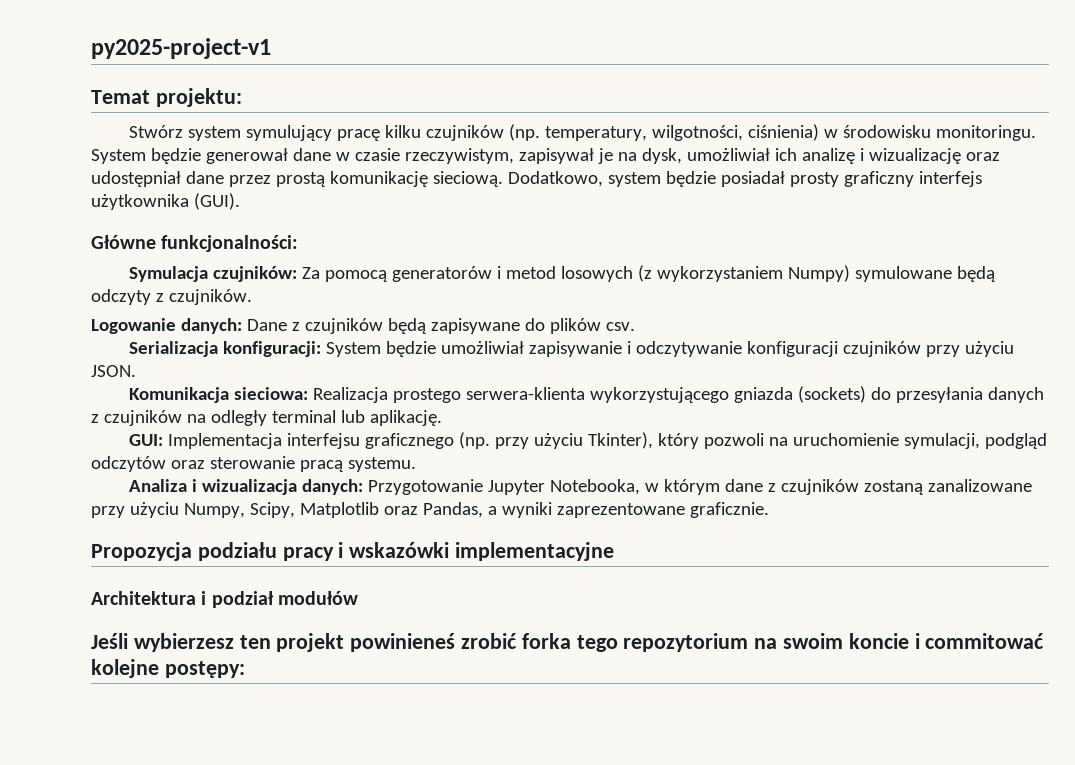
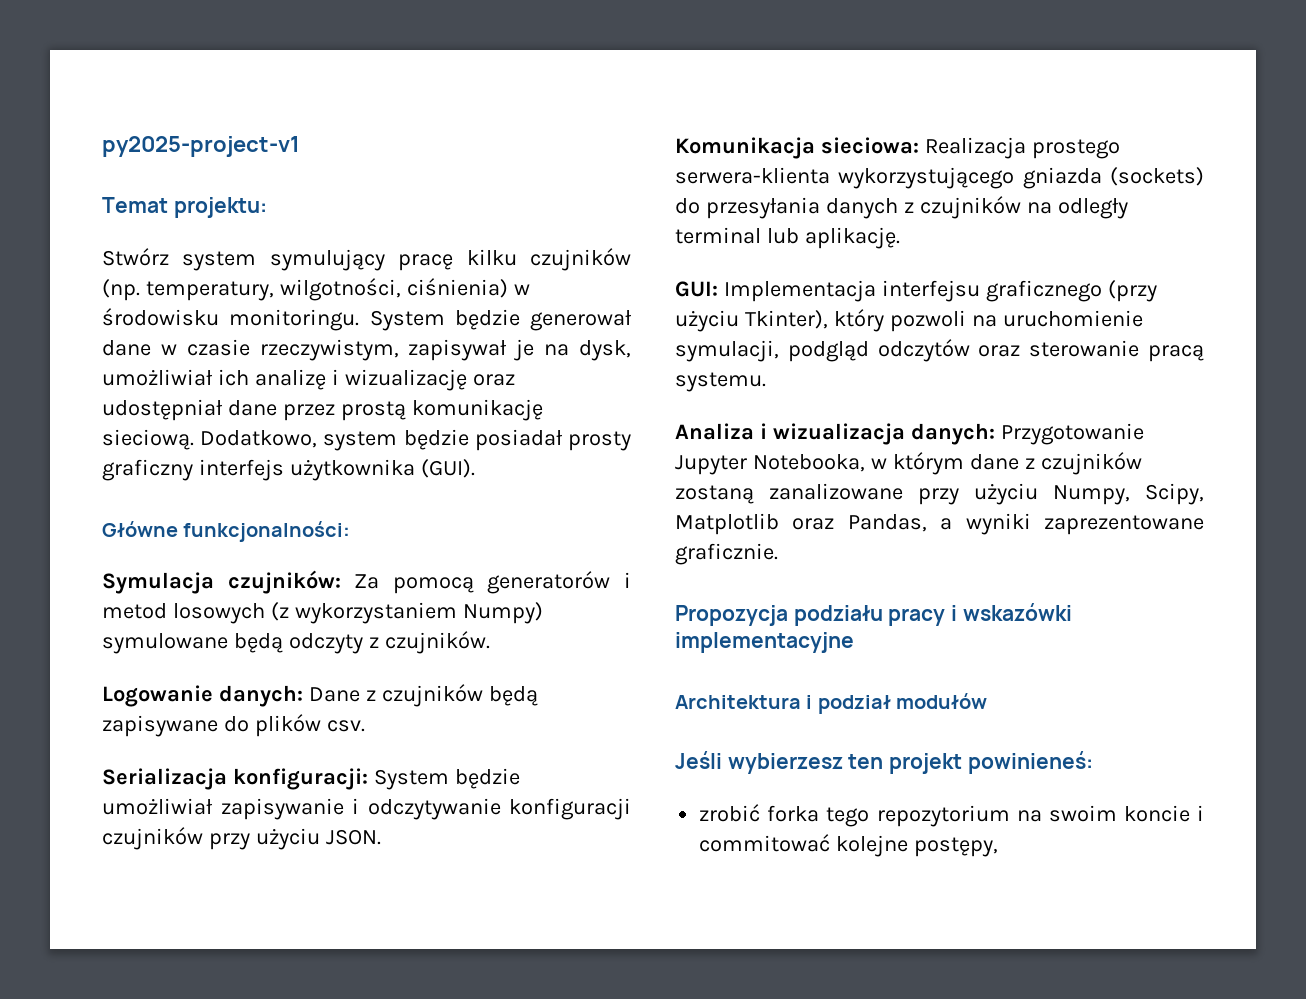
[459,432,530,449] (np. przy -> [1107,280,1157,302] (przy
[350,633,456,652] powinieneś -> [967,751,1093,774] powinieneś: //
[164,661,245,678] postępy: -> [914,837,999,857] postępy,

